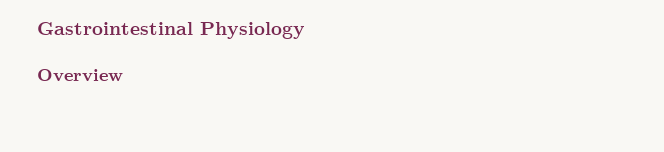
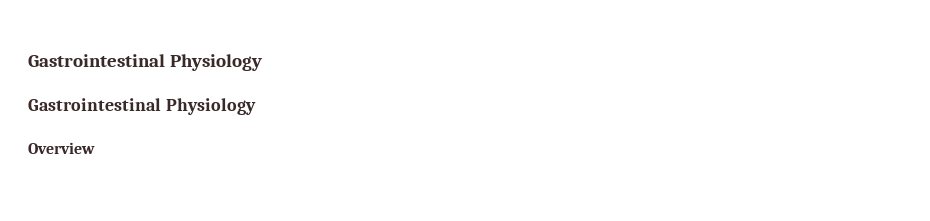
[37,22,305,39] Gastrointestinal Physiology -> [28,54,263,71] [28,98,256,115] Gastrointestinal Physiology // Gastrointestinal Physiology

